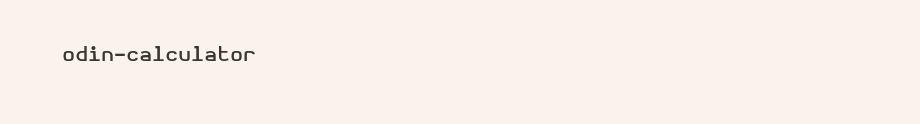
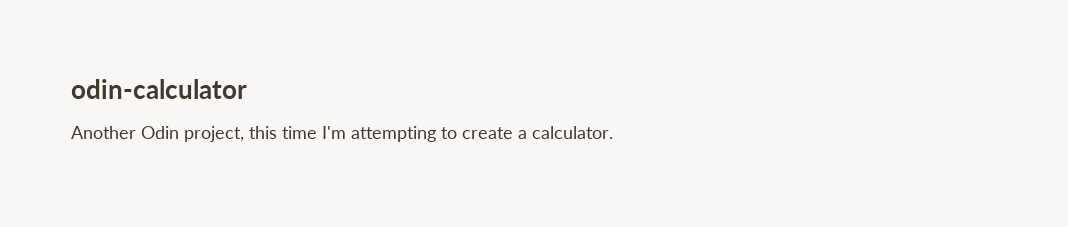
(256, 53) none -> [71,126,613,142] // Another Odin project, this time I'm attempting to create a calculator.

